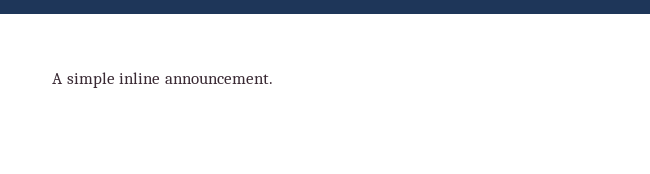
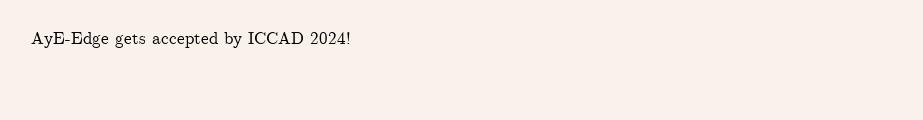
[52,72,273,88] A simple inline announcement. -> [31,32,351,48] AyE-Edge gets accepted by ICCAD 2024!

